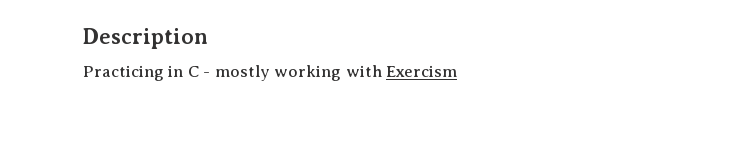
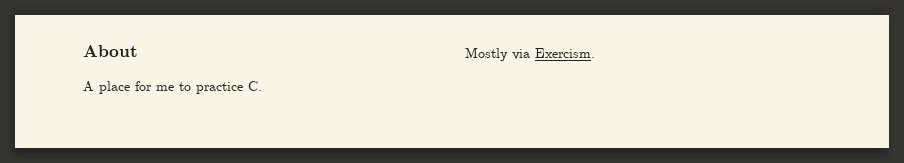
[83,28,208,49] [83,65,458,81] Description // Practicing in C - mostly working with Exercism -> [83,45,138,57] [83,81,262,94] [465,47,595,61] About // A place for me to practice C. // Mostly via Exercism.

